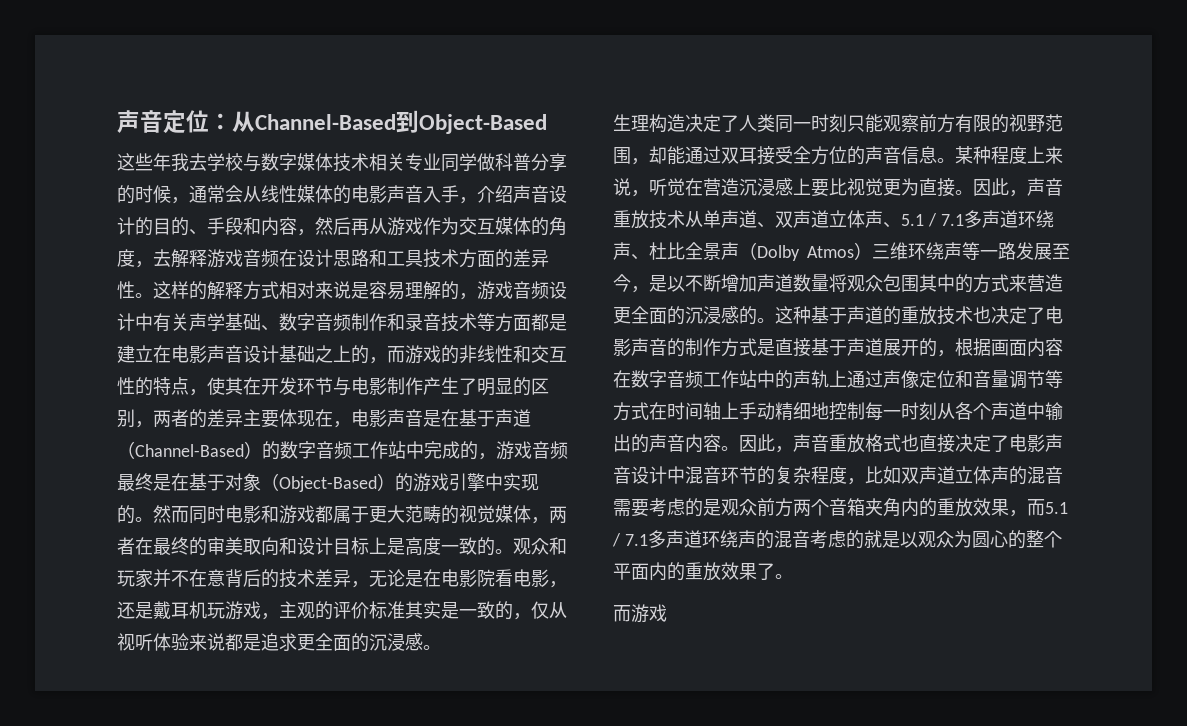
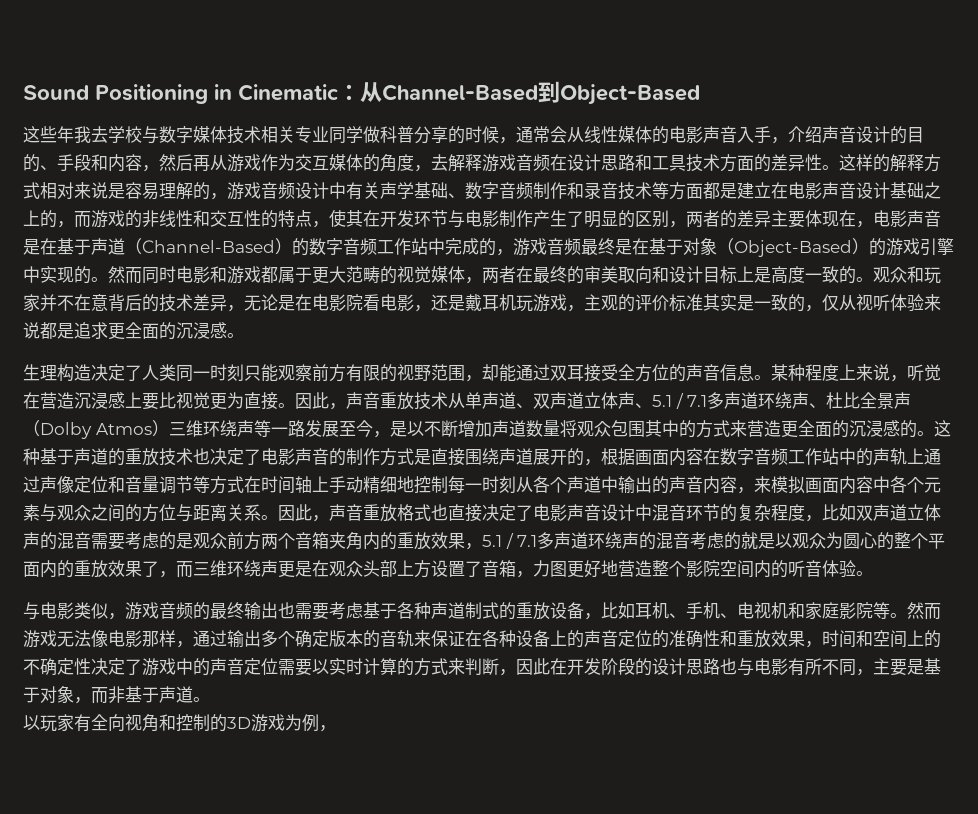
[117,110,209,134] 声音定位 -> [23,84,339,104] Sound Positioning in Cinematic
[811,338,847,356] 基于 -> [465,448,499,465] 围绕
(721, 443) none -> [737,476,941,494] [23,504,261,522] ，来模拟画面内容中各个元素与观众之间的方位与距离关系
[1027,499,1045,516] 而 -> (482, 546) none
[775,574,793,579] [613,604,667,623] 。 // 而游戏 -> [159,560,873,578] [23,602,941,620] [23,630,941,648] [23,658,941,676] [23,686,210,704] [23,714,336,732] ，而三维环绕声更是在观众头部上方设置了音箱，力图更好地营造整个影院空间内的听音体验。 // 与电影类似，游戏音频的最终输出也需要考虑基于各种声道制式的重放设备，比如耳机、手机、电视机和家庭影院等。然而游戏无法像电影那样，通过输出多个确定版本的音轨来保证在各种设备上的声音定位的准确性和重放效果，时间和空间上的不确定性决定了游戏中的声音定位需要以实时计算的方式来判断，因此在开发阶段的设计思路也与电影有所不同，主要是基于对象，而非基于声道。 // 以玩家有全向视角和控制的3D游戏为例，

